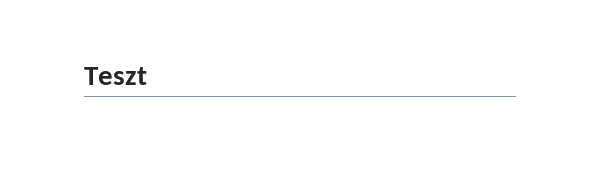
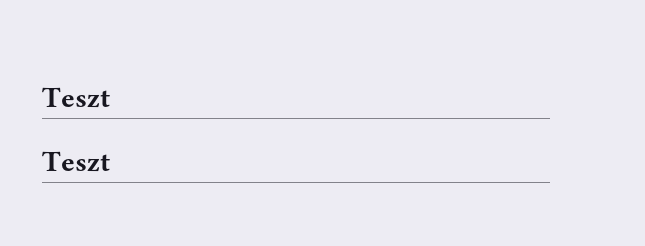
[84,67,147,85] Teszt -> [42,87,110,108] [42,151,110,172] Teszt // Teszt

